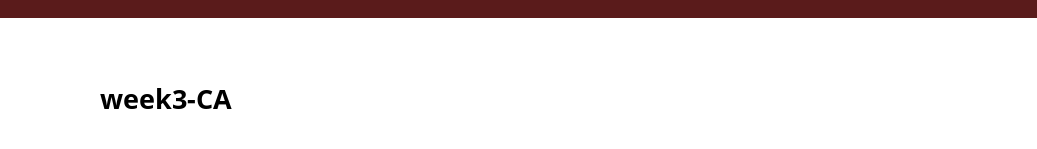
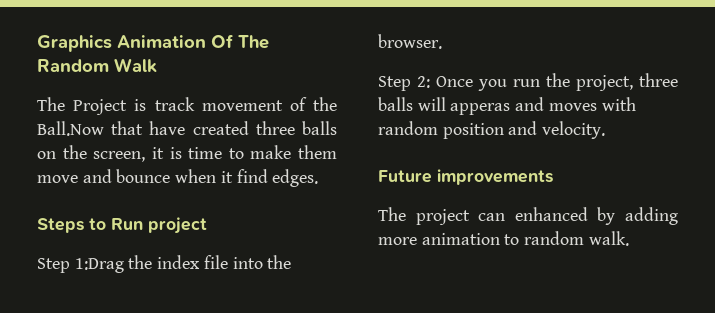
[100,88,232,109] week3-CA -> [37,34,269,52] [37,58,157,73] [37,97,337,115] [37,121,337,136] [37,145,337,162] [37,169,319,187] [37,217,207,234] [37,255,292,273] [378,34,442,49] [378,73,678,91] [378,97,636,115] [378,121,606,139] [378,169,553,185] [378,207,678,225] [378,231,629,246] Graphics Animation Of The Random Walk // The Project is track movement of the Ball.Now that have created three balls on the screen, it is time to make them move and bounce when it find edges. // Steps to Run project // Step 1:Drag the index file into the browser. // Step 2: Once you run the project, three balls will apperas and moves with random position and velocity. // Future improvements // The project can enhanced by adding more animation to random walk.

